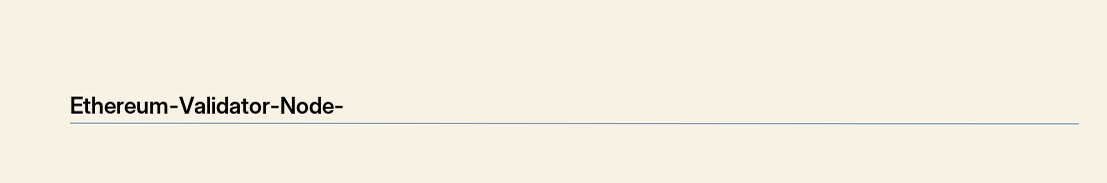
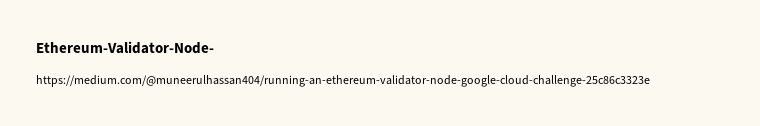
(344, 105) none -> [36,75,650,87] // https://medium.com/@muneerulhassan404/running-an-ethereum-validator-node-google-cloud-challenge-25c86c3323e

